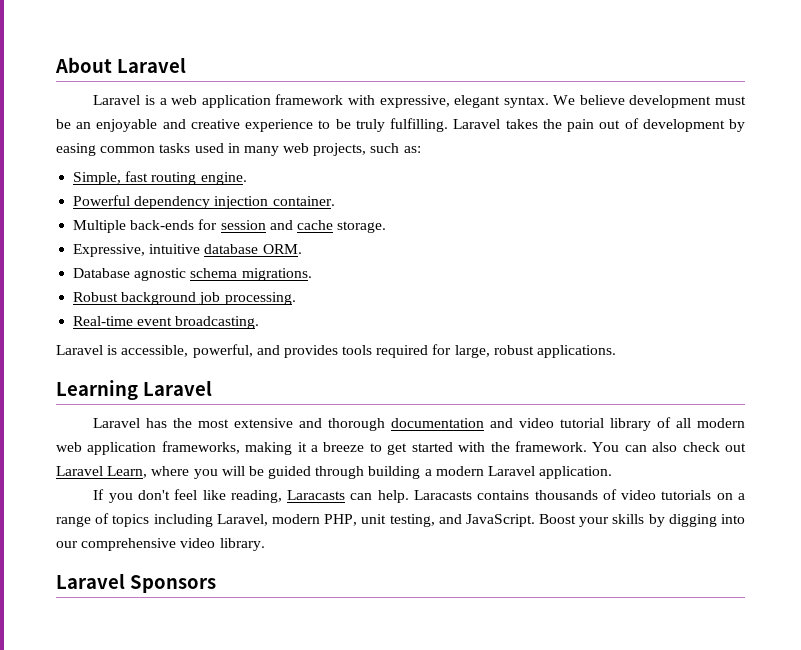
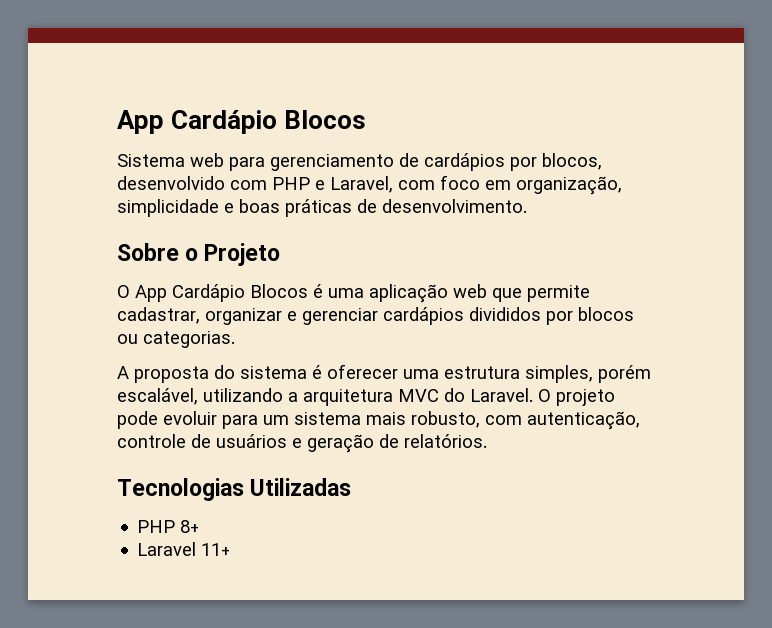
[55,57,186,73] [93,94,747,108] [56,118,746,132] [56,143,421,156] [73,171,247,185] [73,195,335,209] [73,219,387,233] [73,244,302,257] [73,268,312,281] [73,292,296,305] [73,316,260,329] [56,344,617,358] [56,380,212,400] [93,417,745,431] [56,441,746,455] [56,466,613,479] [93,489,746,503] [56,513,745,527] [56,538,265,551] [56,573,216,593] About Laravel // Laravel is a web application framework with expressive, elegant syntax. We believe development must be an enjoyable and creative experience to be truly fulfilling. Laravel takes the pain out of development by easing common tasks used in many web projects, such as: // Simple, fast routing engine. // Powerful dependency injection container. // Multiple back-ends for session and cache storage. // Expressive, intuitive database ORM. // Database agnostic schema migrations. // Robust background job processing. // Real-time event broadcasting. // Laravel is accessible, powerful, and provides tools required for large, robust applications. // Learning Laravel // Laravel has the most extensive and thorough documentation and video tutorial library of all modern web application frameworks, making it a breeze to get started with the framework. You can also check out Laravel Learn, where you will be guided through building a modern Laravel application. // If you don't feel like reading, Laracasts can help. Laracasts contains thousands of video tutorials on a range of topics including Laravel, modern PHP, unit testing, and JavaScript. Boost your skills by digging into our comprehensive video library. // Laravel Sponsors -> [117,110,367,134] [117,153,602,171] [117,175,622,195] [117,199,527,217] [117,243,281,266] [117,284,590,303] [117,307,634,325] [117,331,235,348] [117,364,651,383] [117,388,615,406] [117,411,640,430] [117,434,487,453] [117,478,352,501] [137,520,200,533] [137,542,231,556] App Cardápio Blocos // Sistema web para gerenciamento de cardápios por blocos, desenvolvido com PHP e Laravel, com foco em organização, simplicidade e boas práticas de desenvolvimento. // Sobre o Projeto // O App Cardápio Blocos é uma aplicação web que permite cadastrar, organizar e gerenciar cardápios divididos por blocos ou categorias. // A proposta do sistema é oferecer uma estrutura simples, porém escalável, utilizando a arquitetura MVC do Laravel. O projeto pode evoluir para um sistema mais robusto, com autenticação, controle de usuários e geração de relatórios. // Tecnologias Utilizadas // PHP 8+ // Laravel 11+

